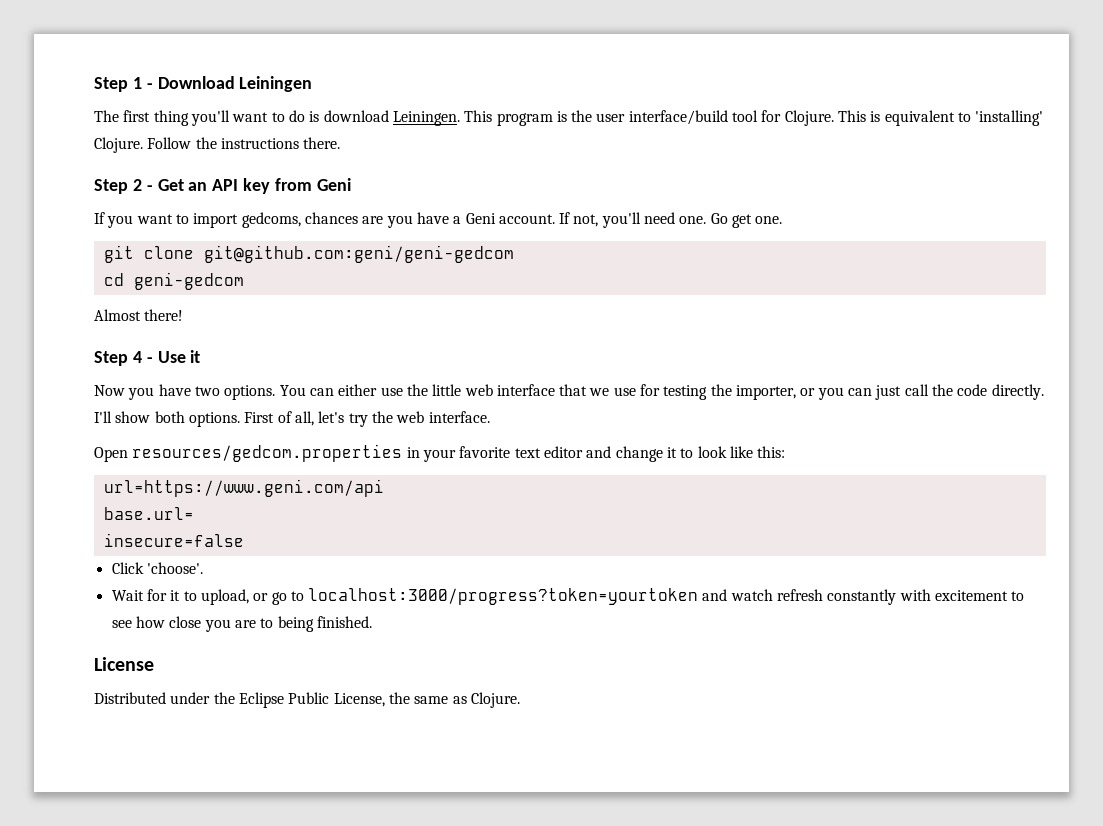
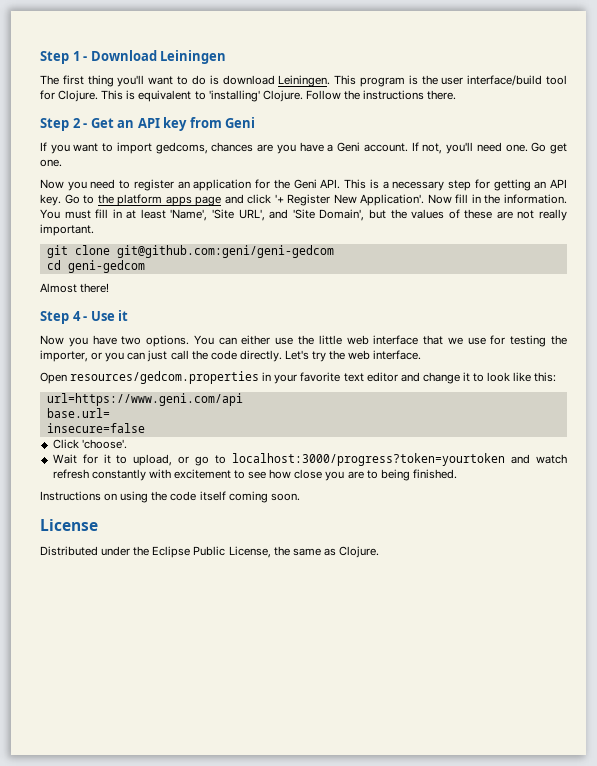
(783, 220) none -> [40,179,568,191] [40,194,568,206] [40,209,567,221] [40,224,94,236] // Now you need to register an application for the Geni API. This is a necessary step for getting an API key. Go to the platform apps page and click '+ Register New Application'. Now fill in the information. You must fill in at least 'Name', 'Site URL', and 'Site Domain', but the values of these are not really important.
[94,411,345,427] I'll show both options. First of all, let's -> [284,350,309,360] Let's
(372, 622) none -> [40,491,300,503] // Instructions on using the code itself coming soon.

